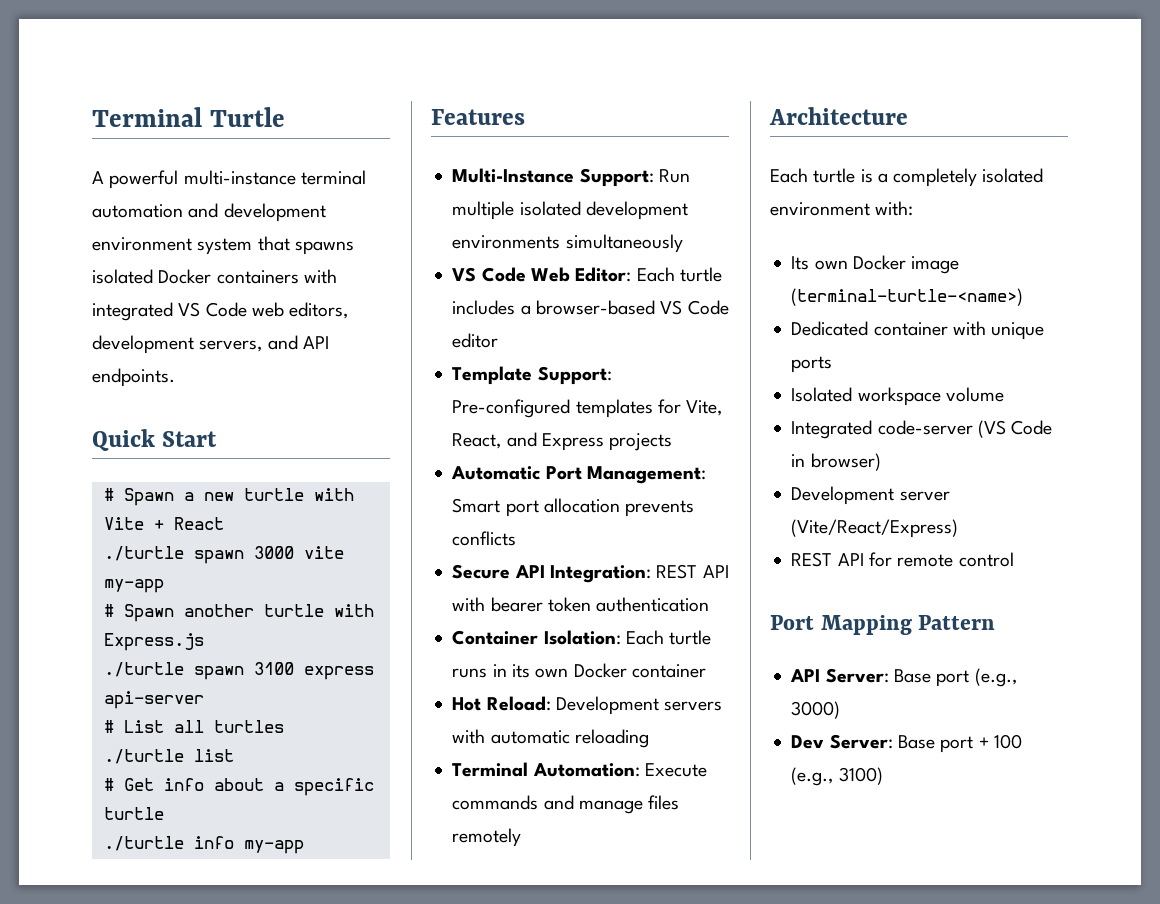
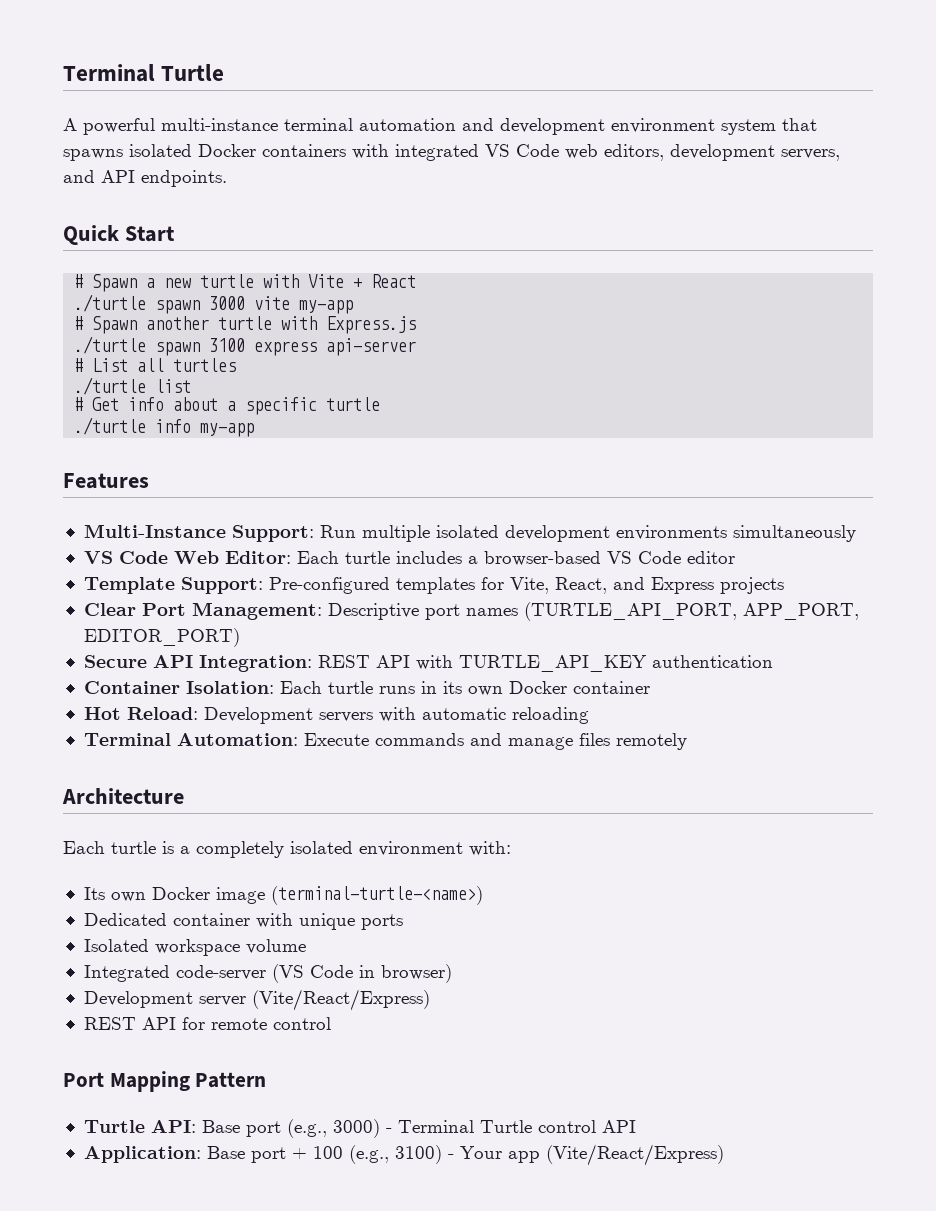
[451,466,541,480] Automatic -> [83,603,136,616] Clear
[452,498,695,517] [452,531,517,546] Smart port allocation prevents conflicts -> [327,602,859,621] [83,628,240,647] Descriptive port names (TURTLE_API_PORT, APP_PORT, EDITOR_PORT)
[490,597,591,612] bearer token -> [458,655,647,672] TURTLE_API_KEY
[790,668,889,683] API Server: -> [83,1120,196,1133] Turtle API:
[791,734,893,749] // Dev Server: -> [385,1120,636,1133] [83,1146,201,1163] - Terminal Turtle control API // Application:
(883, 776) none -> [447,1144,724,1166] - Your app (Vite/React/Express)

